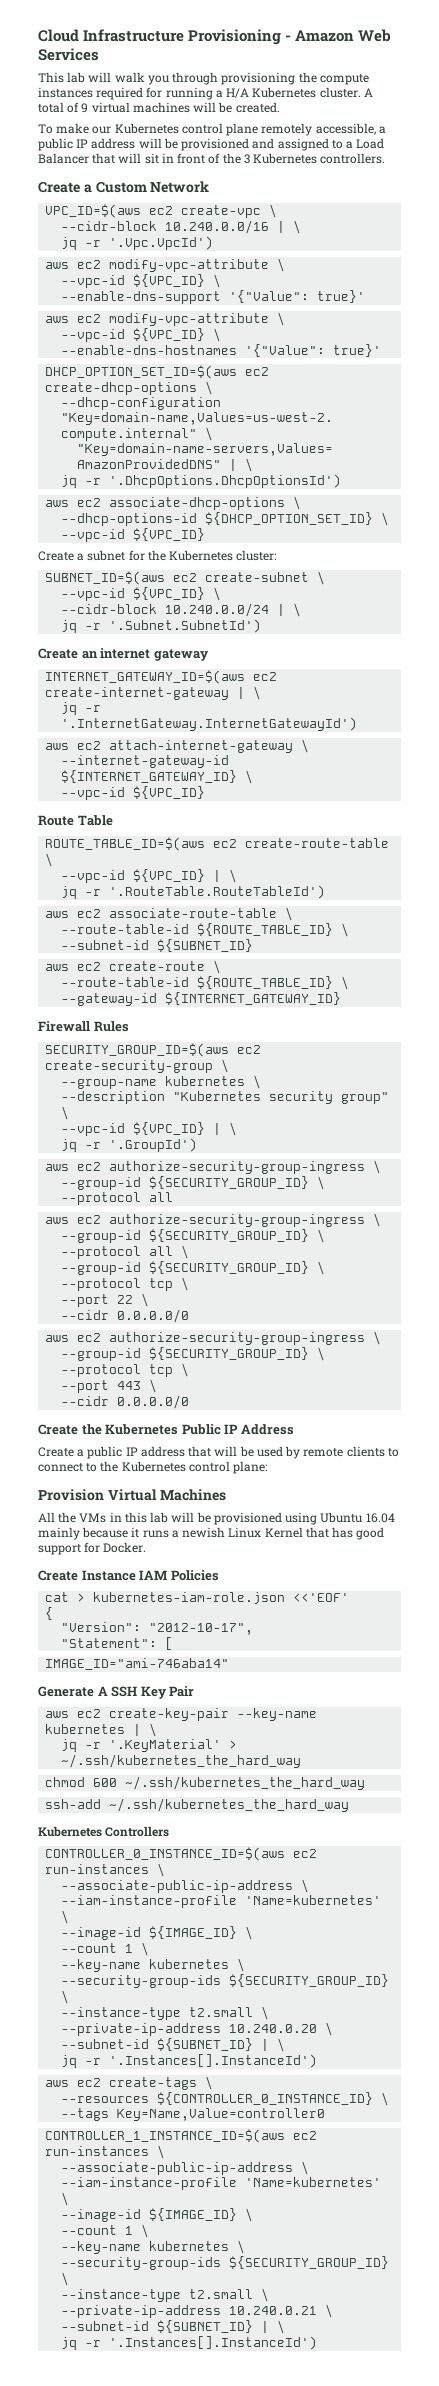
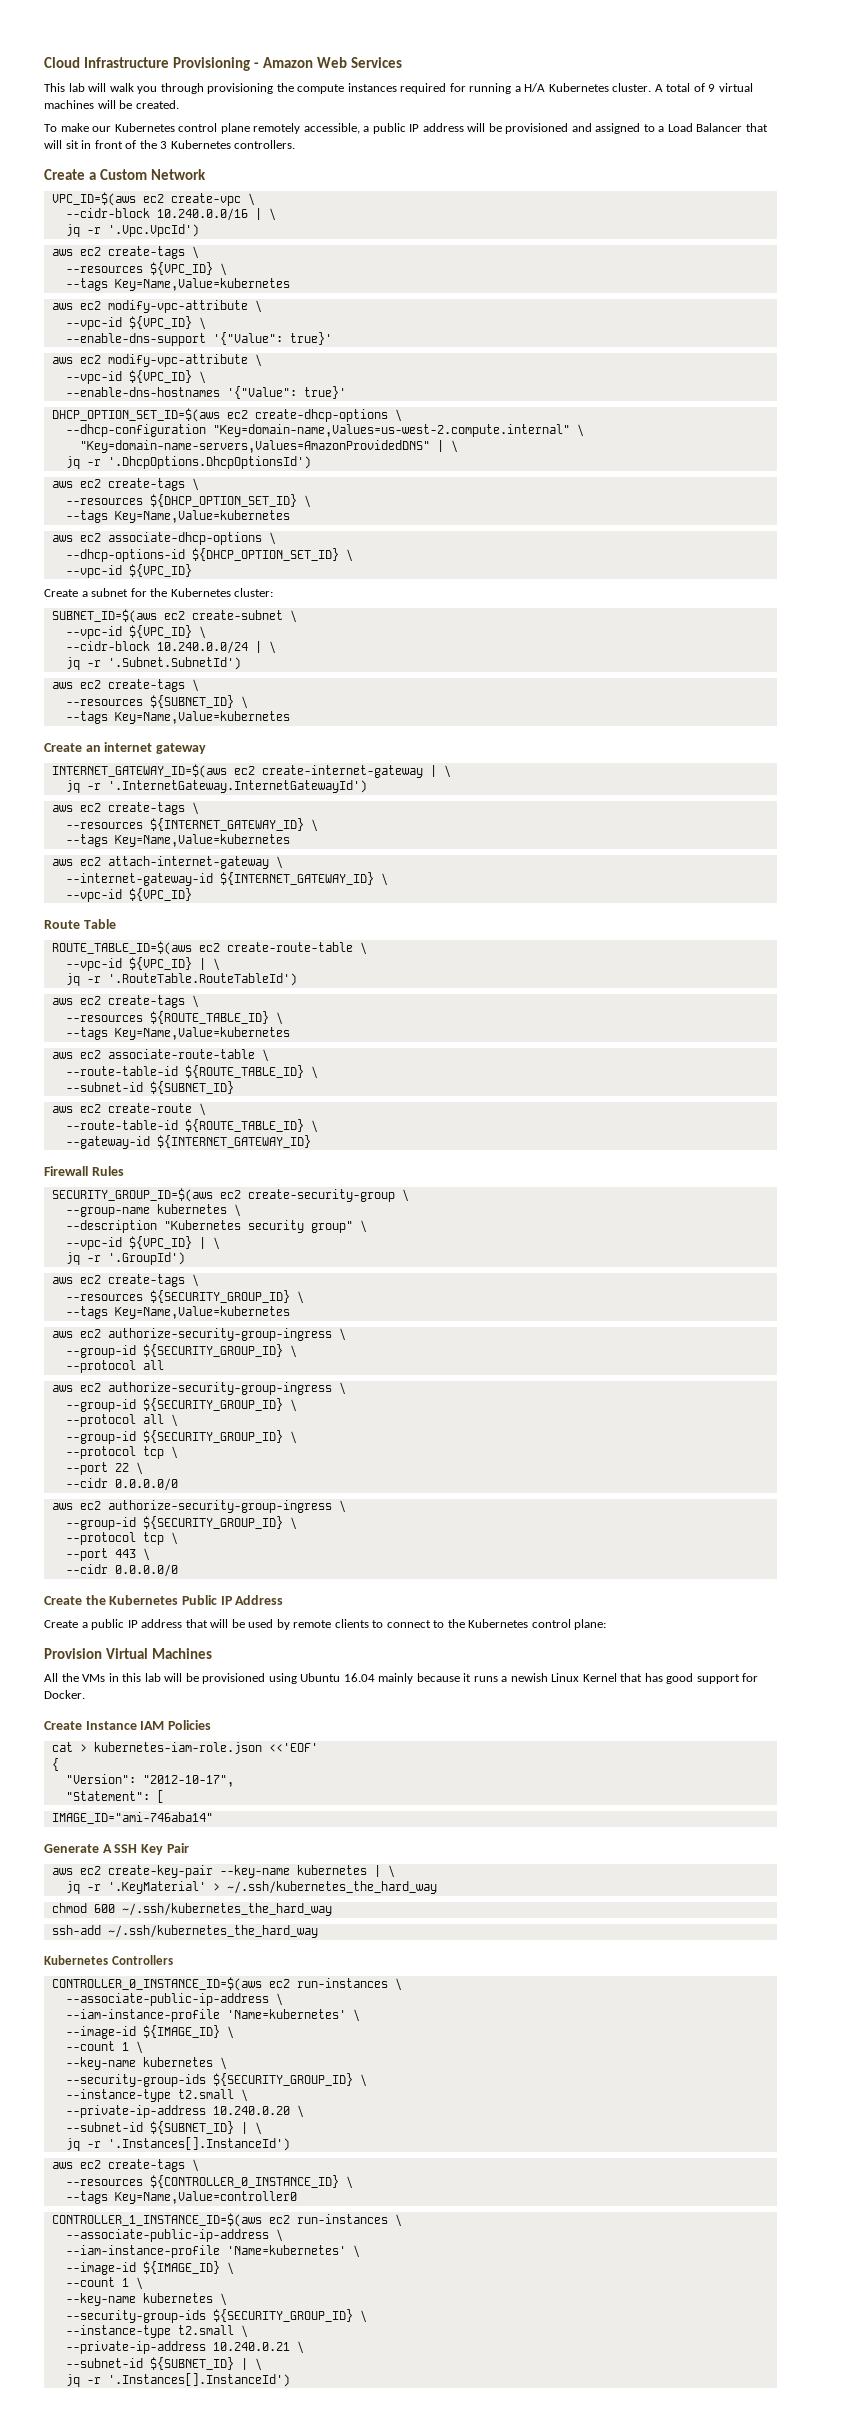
(214, 243) none -> [51,246,199,259] [65,262,227,276] [65,278,290,291] // aws ec2 create-tags \ // --resources ${VPC_ID} \ // --tags Key=Name,Value=kubernetes
(342, 481) none -> [51,478,199,491] [65,494,311,508] [65,510,290,523] // aws ec2 create-tags \ // --resources ${DHCP_OPTION_SET_ID} \ // --tags Key=Name,Value=kubernetes
(262, 626) none -> [51,679,199,692] [65,695,248,709] [65,711,290,724] // aws ec2 create-tags \ // --resources ${SUBNET_ID} \ // --tags Key=Name,Value=kubernetes
(358, 724) none -> [51,802,199,815] [65,818,318,832] [65,834,290,847] // aws ec2 create-tags \ // --resources ${INTERNET_GATEWAY_ID} \ // --tags Key=Name,Value=kubernetes
(326, 892) none -> [51,995,199,1008] [65,1011,283,1025] [65,1027,290,1040] // aws ec2 create-tags \ // --resources ${ROUTE_TABLE_ID} \ // --tags Key=Name,Value=kubernetes
(198, 1145) none -> [51,1274,199,1287] [65,1290,304,1304] [65,1306,290,1319] // aws ec2 create-tags \ // --resources ${SECURITY_GROUP_ID} \ // --tags Key=Name,Value=kubernetes

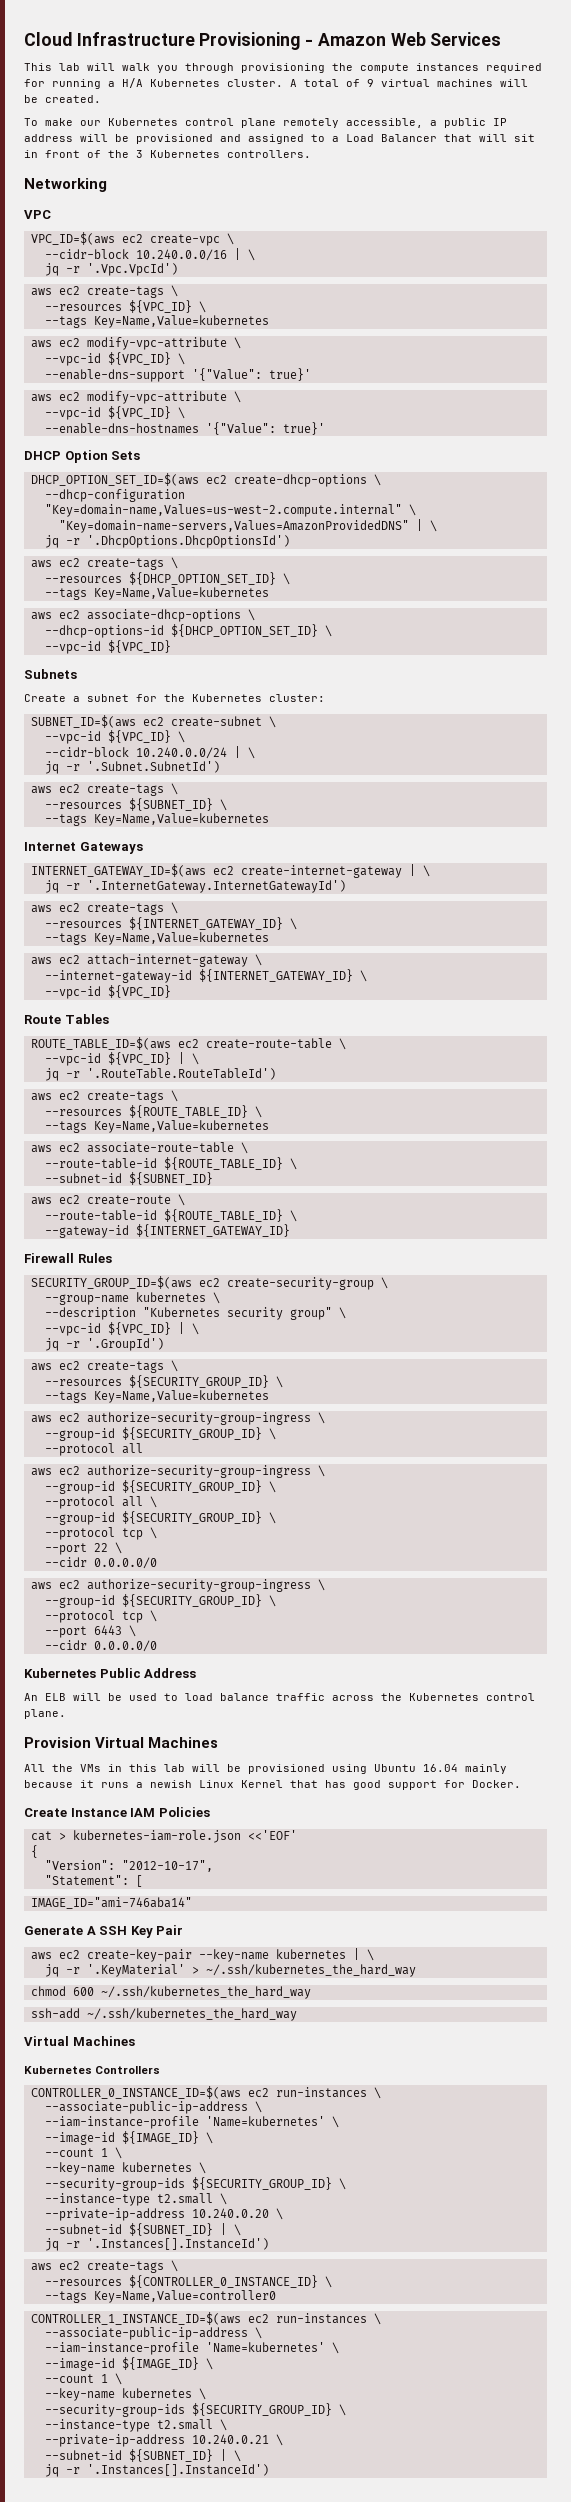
[44,169,206,180] Create a Custom Network -> [24,178,107,192] [24,210,51,219] Networking // VPC
(346, 392) none -> [24,450,141,463] // DHCP Option Sets
(192, 570) none -> [24,669,77,679] // Subnets
[44,742,206,754] Create an internet gateway -> [24,842,143,854] Internet Gateways
[83,919,116,929] Table -> [64,1014,109,1024] Tables
[114,1548,150,1561] [65,1564,178,1577] [44,1595,106,1605] 443 \ // --cidr 0.0.0.0/0 // Create the -> [93,1625,136,1637] [44,1640,157,1652] 6443 \ // --cidr 0.0.0.0/0 //
[220,1596,233,1605] IP -> (141, 1673) none
[44,1619,445,1630] Create a public IP address that will be used by remote clients to connect to -> [24,1693,374,1701] An ELB will be used to load balance traffic across
[574,1619,607,1630] plane: -> [24,1709,66,1719] plane.
(318, 1931) none -> [24,2036,135,2046] // Virtual Machines

